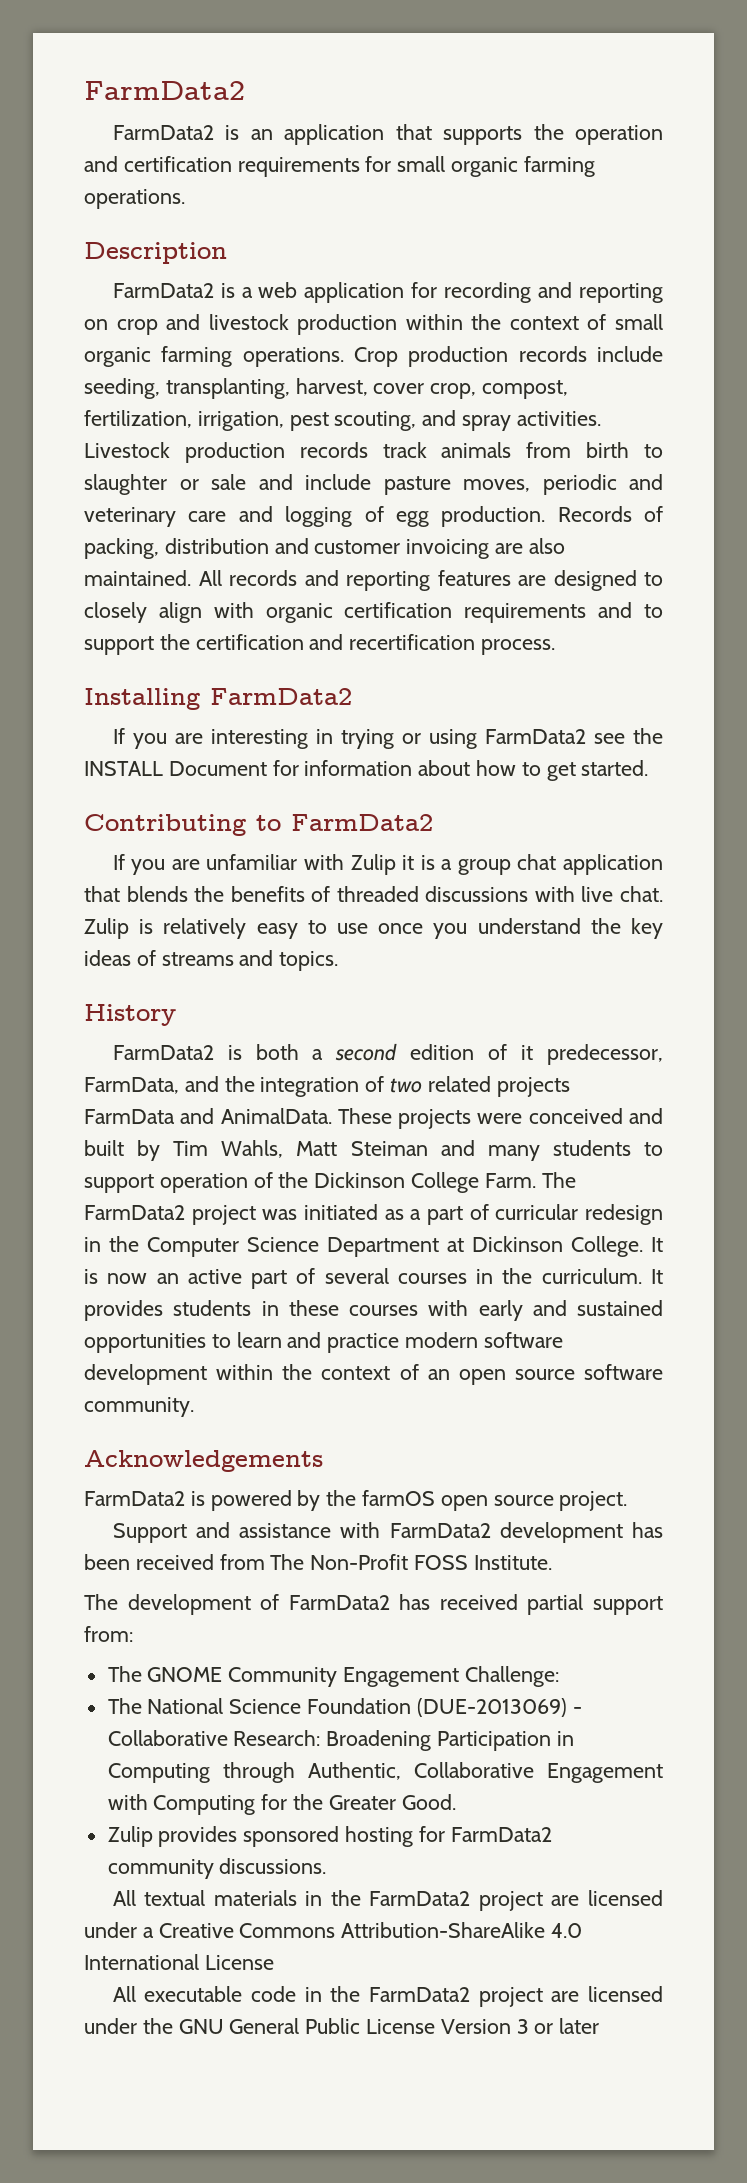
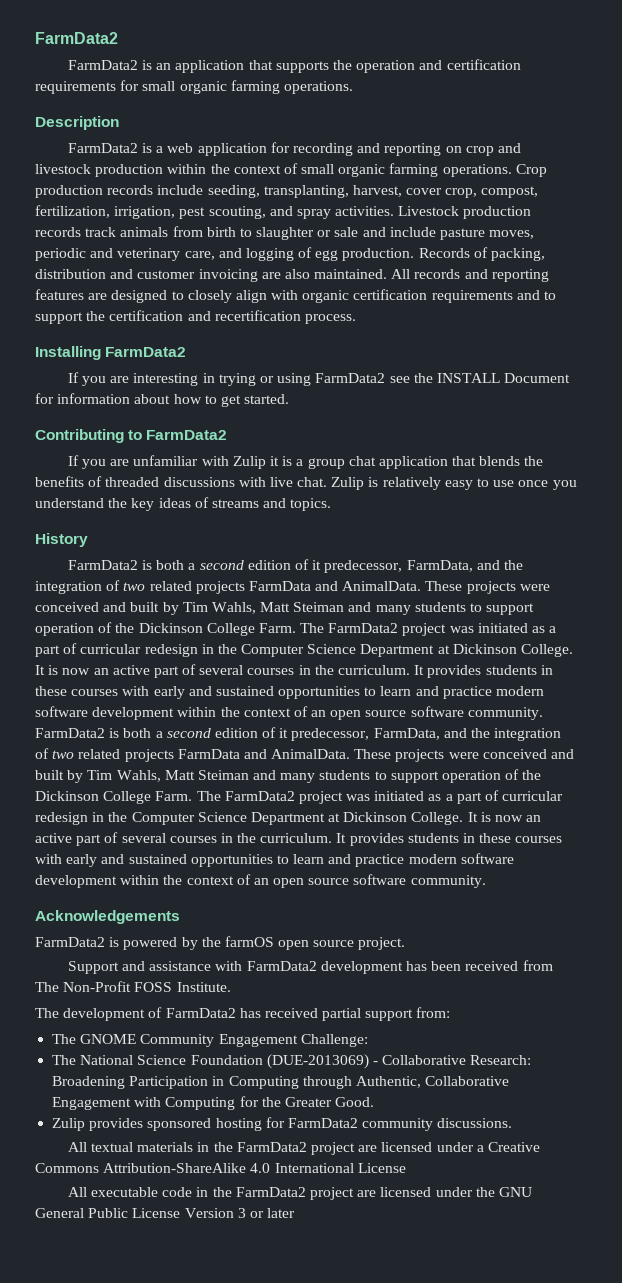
[188,511,227,522] care -> [184,251,215,260] care,
(194, 1407) none -> [35,727,562,741] [35,748,575,762] [35,769,542,783] [35,790,564,804] [35,812,542,825] [35,832,563,846] [35,853,514,867] [35,874,486,888] FarmData2 is both a second edition of it predecessor, FarmData, and the integration of two related projects FarmData and AnimalData. These projects were conceived and built by Tim Wahls, Matt Steiman and many students to support operation of the Dickinson College Farm. The FarmData2 project was initiated as a part of curricular redesign in the Computer Science Department at Dickinson College. It is now an active part of several courses in the curriculum. It provides students in these courses with early and sustained opportunities to learn and practice modern software development within the context of an open source software community.

